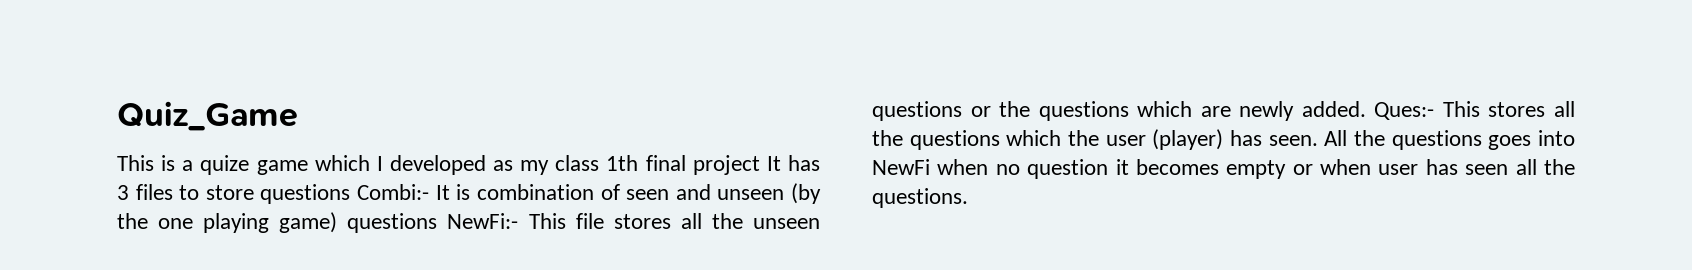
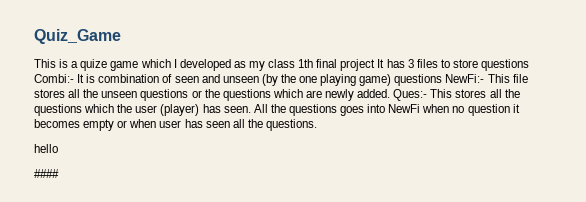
(968, 198) none -> [34,144,58,153] [34,169,59,178] // hello // ####

